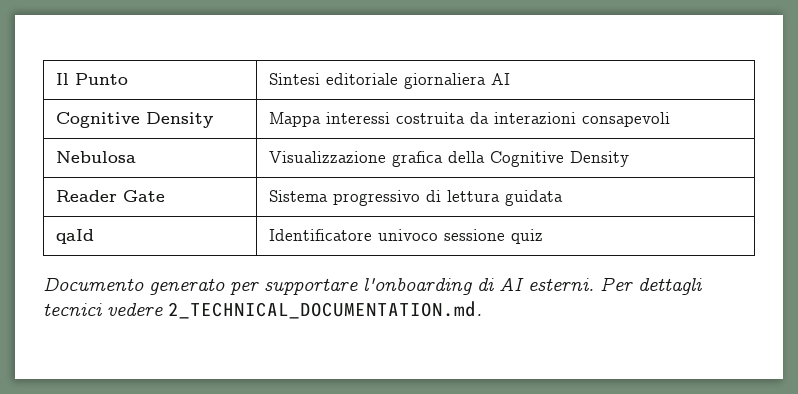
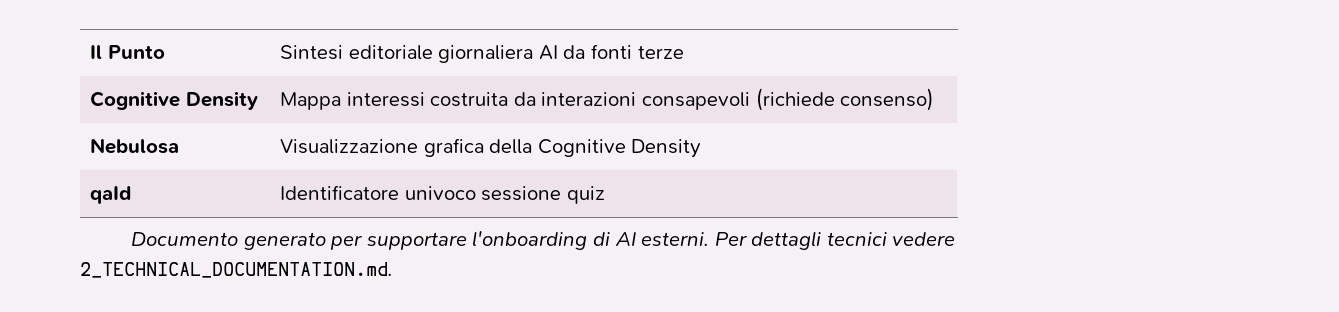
(510, 79) none -> [563,44,684,59] da fonti terze
(670, 119) none -> [755,88,935,111] (richiede consenso)
[55,190,165,202] [268,190,563,206] // Reader Gate | Sistema progressivo di lettura guidata -> (702, 148) none

